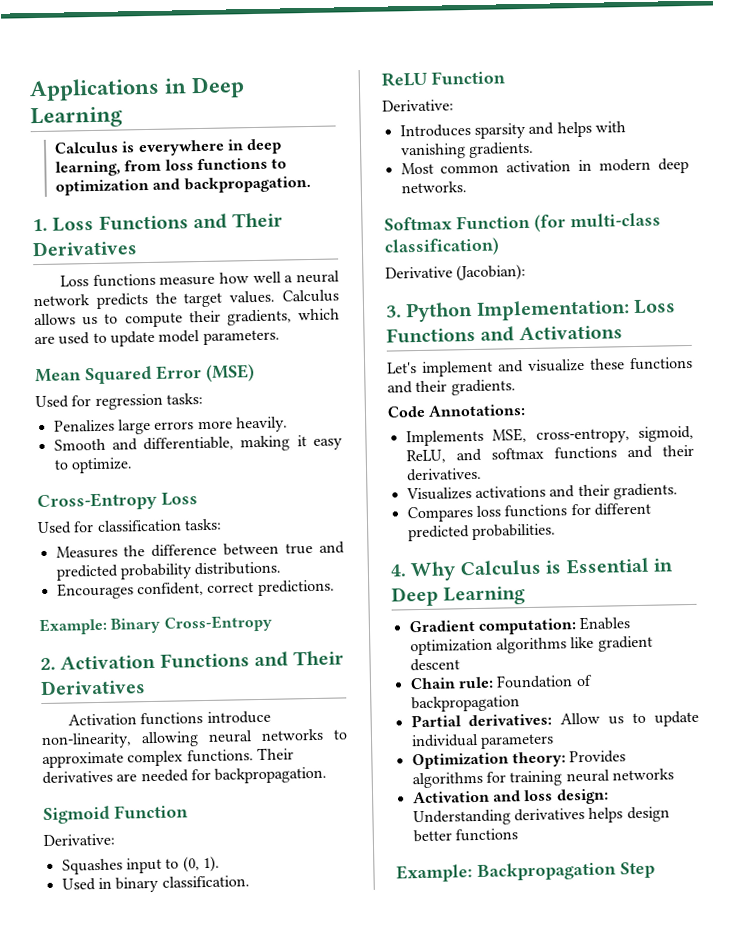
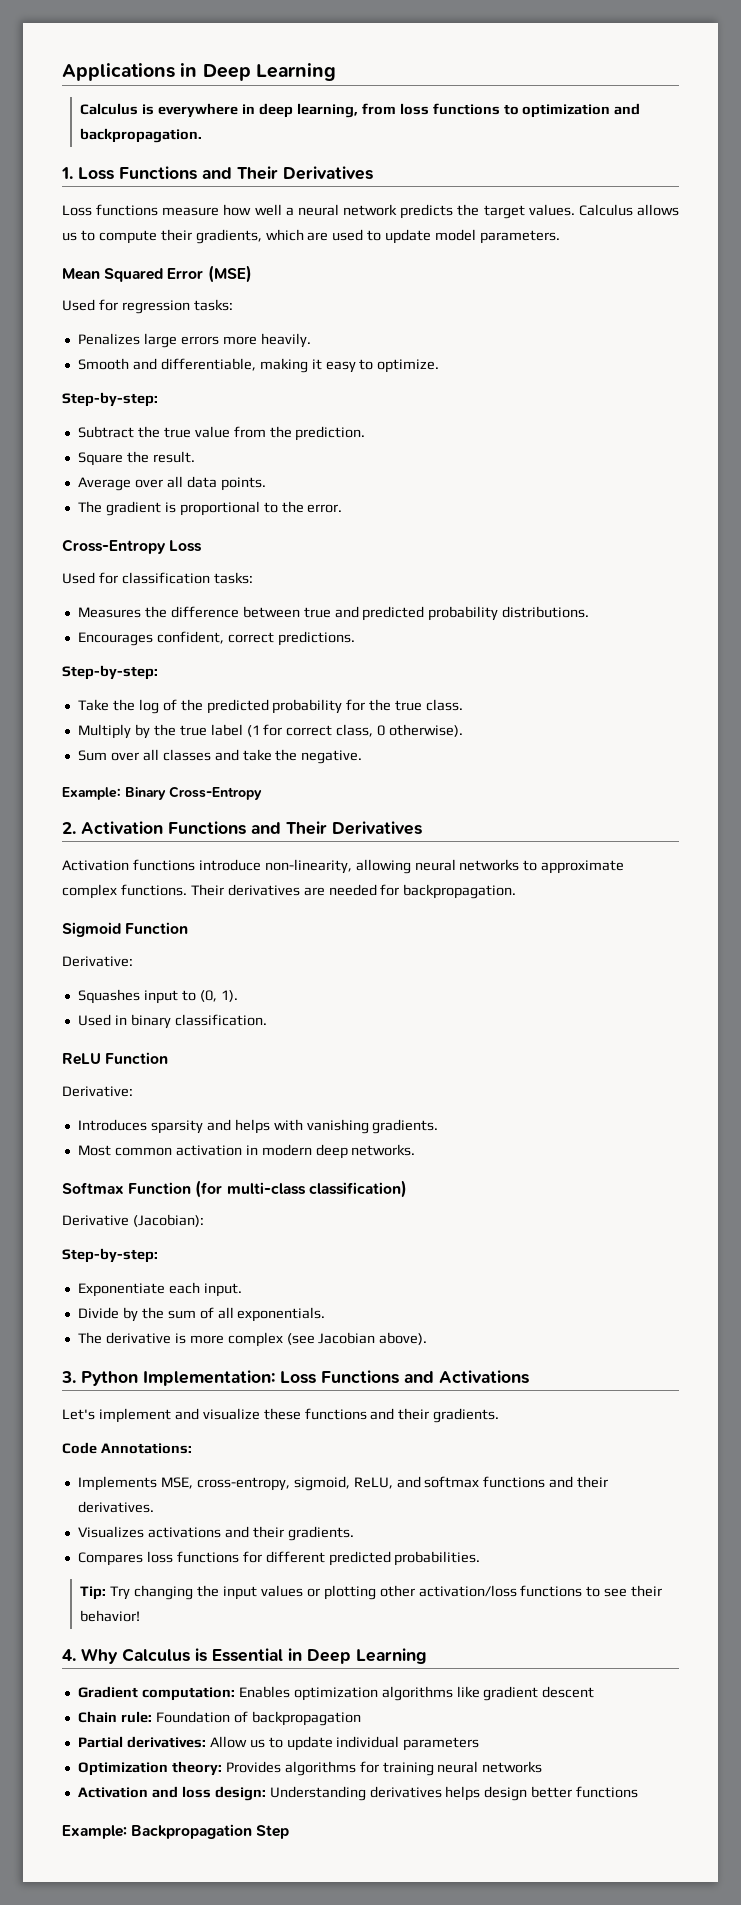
(133, 465) none -> [62,392,158,407] [77,426,366,441] [77,451,195,466] [77,476,266,491] [77,501,343,516] // Step-by-step: // Subtract the true value from the prediction. // Square the result. // Average over all data points. // The gradient is proportional to the error.
(335, 588) none -> [62,665,158,680] [77,699,464,714] [77,724,464,739] [77,749,363,764] // Step-by-step: // Take the log of the predicted probability for the true class. // Multiply by the true label (1 for correct class, 0 otherwise). // Sum over all classes and take the negative.
(527, 272) none -> [62,1248,158,1263] [77,1282,242,1297] [77,1307,326,1322] [77,1332,428,1347] // Step-by-step: // Exponentiate each input. // Divide by the sum of all exponentials. // The derivative is more complex (see Jacobian above).
(556, 532) none -> [80,1585,663,1600] [80,1610,141,1622] // Tip: Try changing the input values or plotting other activation/loss functions to see their behavior!

